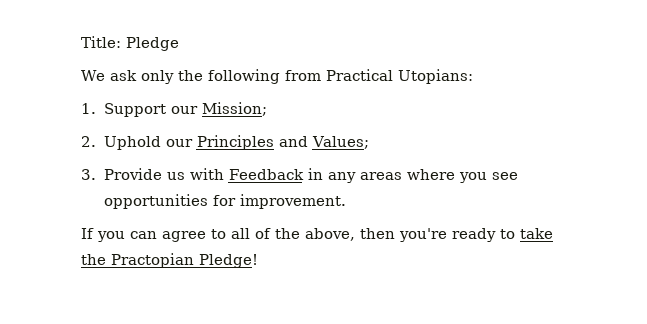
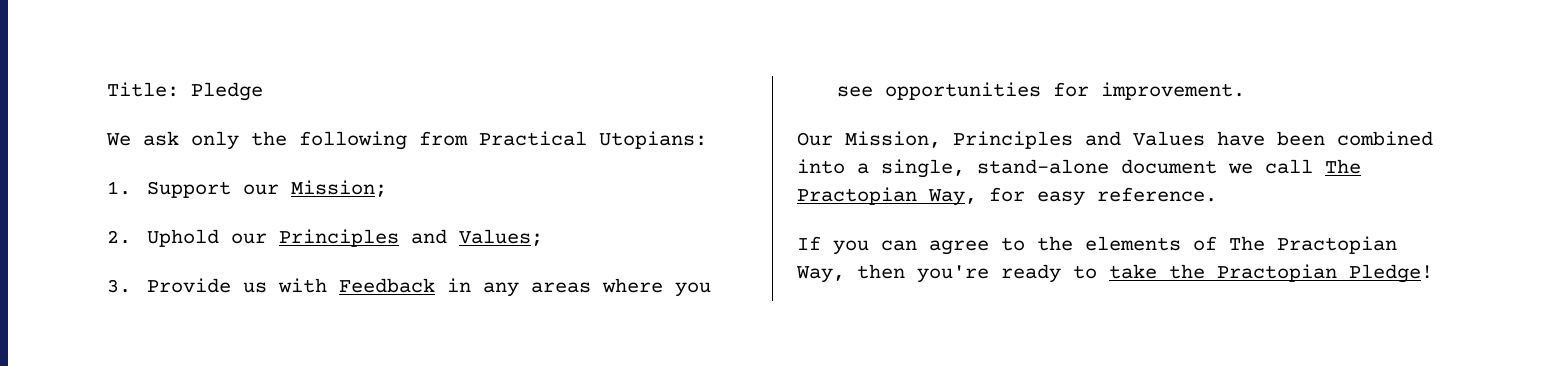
(346, 201) none -> [797,131,1433,149] [797,159,1361,178] [797,187,1217,206] // Our Mission, Principles and Values have been combined into a single, stand-alone document we call The Practopian Way, for easy reference.
[231,228,355,241] all of the above, -> [1037,236,1397,254] [796,266,845,283] the elements of The Practopian Way,

